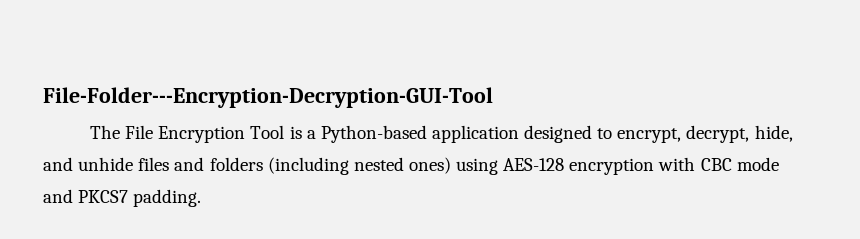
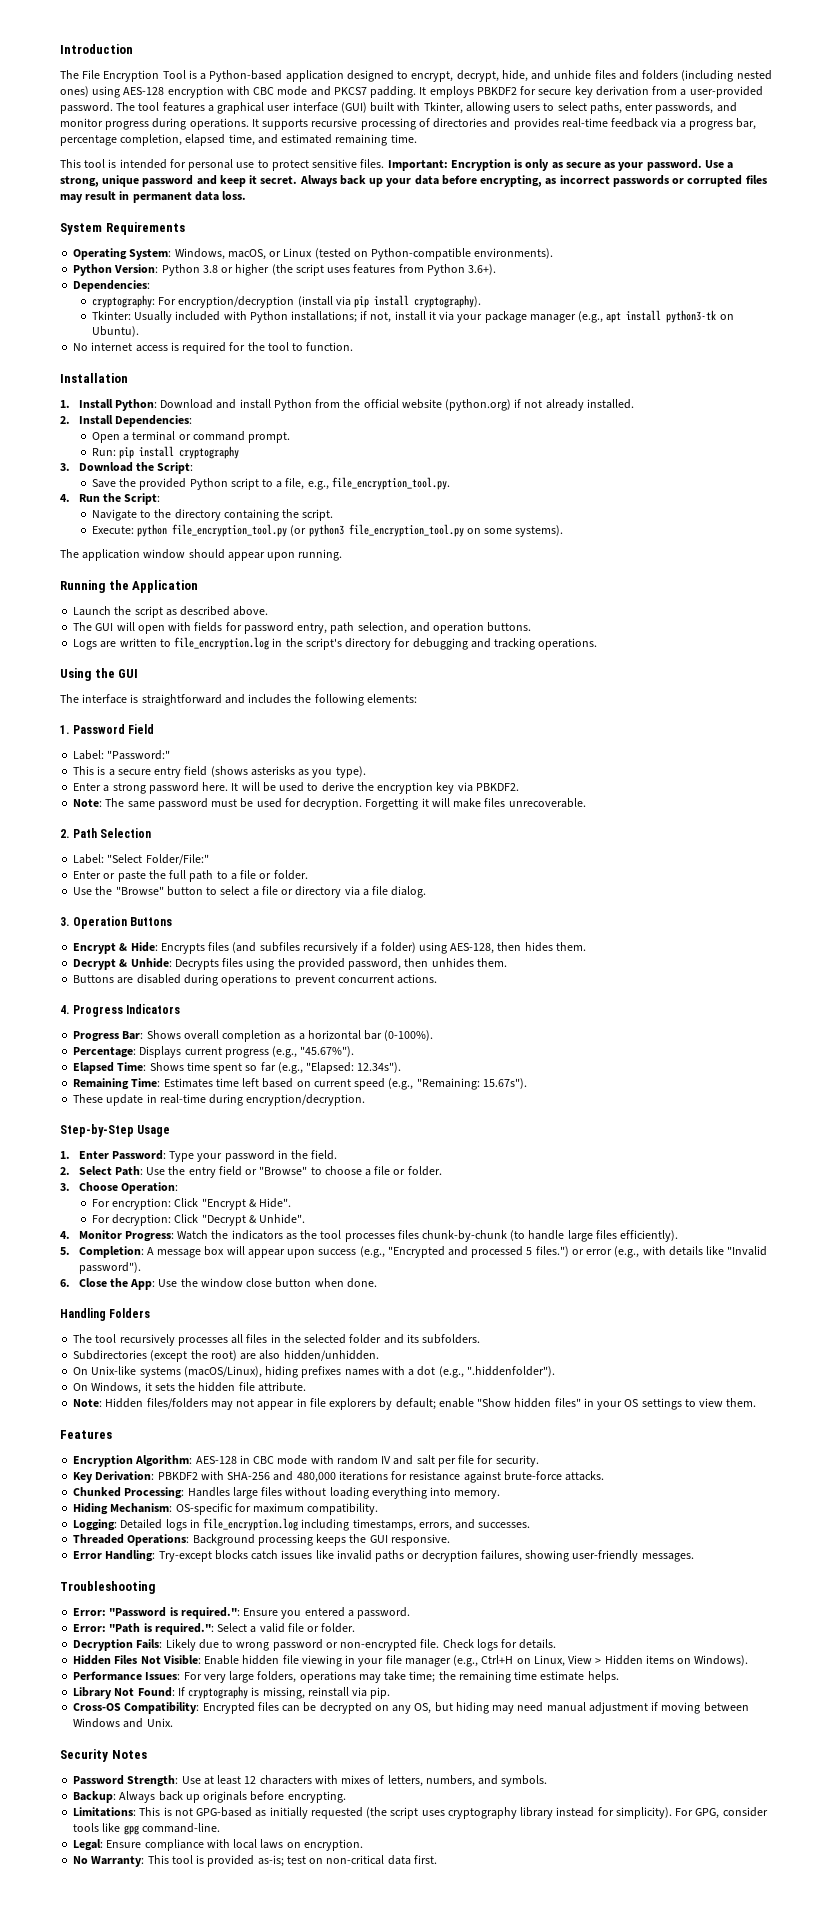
[43,87,493,108] File-Folder---Encryption-Decryption-GUI-Tool -> [60,44,133,54] Introduction
(202, 198) none -> [419,86,763,98] [60,102,737,114] [60,118,757,130] [60,134,417,146] [60,159,734,171] [60,175,767,187] [60,191,247,203] [60,222,185,235] [73,248,554,260] [73,264,497,276] [73,280,151,292] [91,295,481,308] [91,310,734,323] [91,326,139,337] [73,342,354,354] [60,373,128,383] [60,399,634,411] [60,415,192,427] [91,431,290,443] [91,446,240,459] [60,462,194,474] [91,477,450,490] [60,493,161,505] [91,509,334,521] [91,524,564,537] [60,549,343,561] [60,580,199,593] [73,606,269,618] [73,622,532,634] [73,637,598,650] [60,668,139,681] [60,694,417,706] [60,724,155,734] [73,750,171,760] [73,766,366,778] [73,782,519,794] [73,798,586,810] [60,828,152,838] [73,854,209,865] [73,870,308,882] [73,886,427,898] [60,916,173,929] [73,942,586,954] [73,958,507,970] [73,974,438,986] [60,1004,181,1017] [73,1030,434,1042] [73,1046,355,1058] [73,1062,402,1074] [73,1078,527,1090] [73,1094,366,1106] [60,1124,171,1137] [60,1150,338,1162] [60,1166,442,1178] [60,1182,178,1194] [91,1198,291,1210] [91,1214,305,1226] [60,1230,679,1242] [60,1246,768,1258] [78,1262,141,1274] [60,1278,377,1290] [60,1308,151,1321] [73,1334,481,1346] [73,1350,379,1362] [73,1366,555,1378] [73,1382,306,1394] [73,1398,757,1410] [60,1430,112,1439] [73,1455,539,1467] [73,1471,605,1483] [73,1487,501,1499] [73,1503,379,1515] [73,1518,531,1531] [73,1534,450,1546] [73,1550,694,1562] [60,1581,155,1594] [73,1607,411,1619] [73,1623,356,1635] [73,1639,557,1651] [73,1655,749,1667] [73,1671,619,1683] [73,1686,391,1699] [73,1702,749,1714] [73,1718,173,1728] [60,1749,147,1762] [73,1775,548,1787] [73,1791,346,1803] [73,1807,768,1819] [73,1823,220,1835] [73,1839,363,1851] [73,1855,437,1867] It employs PBKDF2 for secure key derivation from a user-provided password. The tool features a graphical user interface (GUI) built with Tkinter, allowing users to select paths, enter passwords, and monitor progress during operations. It supports recursive processing of directories and provides real-time feedback via a progress bar, percentage completion, elapsed time, and estimated remaining time. // This tool is intended for personal use to protect sensitive files. Important: Encryption is only as secure as your password. Use a strong, unique password and keep it secret. Always back up your data before encrypting, as incorrect passwords or corrupted files may result in permanent data loss. // System Requirements // Operating System: Windows, macOS, or Linux (tested on Python-compatible environments). // Python Version: Python 3.8 or higher (the script uses features from Python 3.6+). // Dependencies: // cryptography: For encryption/decryption (install via pip install cryptography). // Tkinter: Usually included with Python installations; if not, install it via your package manager (e.g., apt install python3-tk on Ubuntu). // No internet access is required for the tool to function. // Installation // 1. Install Python: Download and install Python from the official website (python.org) if not already installed. // 2. Install Dependencies: // Open a terminal or command prompt. // Run: pip install cryptography // 3. Download the Script: // Save the provided Python script to a file, e.g., file_encryption_tool.py. // 4. Run the Script: // Navigate to the directory containing the script. // Execute: python file_encryption_tool.py (or python3 file_encryption_tool.py on some systems). // The application window should appear upon running. // Running the Application // Launch the script as described above. // The GUI will open with fields for password entry, path selection, and operation buttons. // Logs are written to file_encryption.log in the script's directory for debugging and tracking operations. // Using the GUI // The interface is straightforward and includes the following elements: // 1. Password Field // Label: "Password:" // This is a secure entry field (shows asterisks as you type). // Enter a strong password here. It will be used to derive the encryption key via PBKDF2. // Note: The same password must be used for decryption. Forgetting it will make files unrecoverable. // 2. Path Selection // Label: "Select Folder/File:" // Enter or paste the full path to a file or folder. // Use the "Browse" button to select a file or directory via a file dialog. // 3. Operation Buttons // Encrypt & Hide: Encrypts files (and subfiles recursively if a folder) using AES-128, then hides them. // Decrypt & Unhide: Decrypts files using the provided password, then unhides them. // Buttons are disabled during operations to prevent concurrent actions. // 4. Progress Indicators // Progress Bar: Shows overall completion as a horizontal bar (0-100%). // Percentage: Displays current progress (e.g., "45.67%"). // Elapsed Time: Shows time spent so far (e.g., "Elapsed: 12.34s"). // Remaining Time: Estimates time left based on current speed (e.g., "Remaining: 15.67s"). // These update in real-time during encryption/decryption. // Step-by-Step Usage // 1. Enter Password: Type your password in the field. // 2. Select Path: Use the entry field or "Browse" to choose a file or folder. // 3. Choose Operation: // For encryption: Click "Encrypt & Hide". // For decryption: Click "Decrypt & Unhide". // 4. Monitor Progress: Watch the indicators as the tool processes files chunk-by-chunk (to handle large files efficiently). // 5. Completion: A message box will appear upon success (e.g., "Encrypted and processed 5 files.") or error (e.g., with details like "Invalid password"). // 6. Close the App: Use the window close button when done. // Handling Folders // The tool recursively processes all files in the selected folder and its subfolders. // Subdirectories (except the root) are also hidden/unhidden. // On Unix-like systems (macOS/Linux), hiding prefixes names with a dot (e.g., ".hiddenfolder"). // On Windows, it sets the hidden file attribute. // Note: Hidden files/folders may not appear in file explorers by default; enable "Show hidden files" in your OS settings to view them. // Features // Encryption Algorithm: AES-128 in CBC mode with random IV and salt per file for security. // Key Derivation: PBKDF2 with SHA-256 and 480,000 iterations for resistance against brute-force attacks. // Chunked Processing: Handles large files without loading everything into memory. // Hiding Mechanism: OS-specific for maximum compatibility. // Logging: Detailed logs in file_encryption.log including timestamps, errors, and successes. // Threaded Operations: Background processing keeps the GUI responsive. // Error Handling: Try-except blocks catch issues like invalid paths or decryption failures, showing user-friendly messages. // Troubleshooting // Error: "Password is required.": Ensure you entered a password. // Error: "Path is required.": Select a valid file or folder. // Decryption Fails: Likely due to wrong password or non-encrypted file. Check logs for details. // Hidden Files Not Visible: Enable hidden file viewing in your file manager (e.g., Ctrl+H on Linux, View > Hidden items on Windows). // Performance Issues: For very large folders, operations may take time; the remaining time estimate helps. // Library Not Found: If cryptography is missing, reinstall via pip. // Cross-OS Compatibility: Encrypted files can be decrypted on any OS, but hiding may need manual adjustment if moving between Windows and Unix. // Security Notes // Password Strength: Use at least 12 characters with mixes of letters, numbers, and symbols. // Backup: Always back up originals before encrypting. // Limitations: This is not GPG-based as initially requested (the script uses cryptography library instead for simplicity). For GPG, consider tools like gpg command-line. // Legal: Ensure compliance with local laws on encryption. // No Warranty: This tool is provided as-is; test on non-critical data first.

